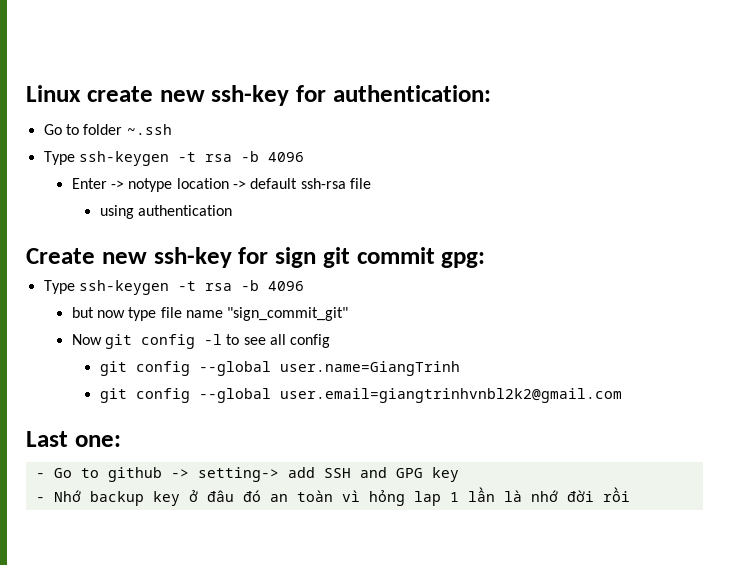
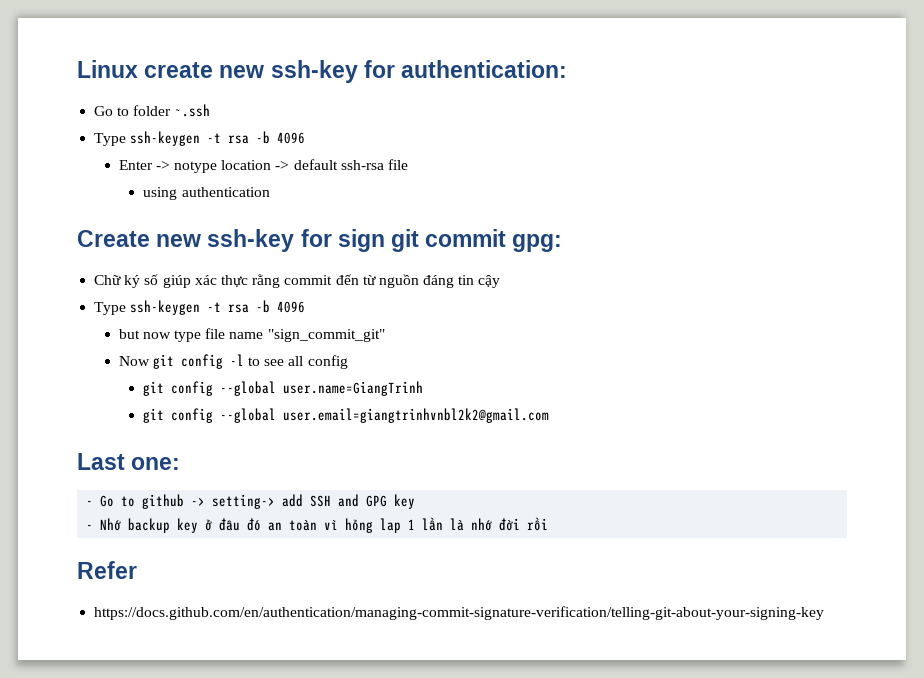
(486, 260) none -> [94,274,501,288] // Chữ ký số giúp xác thực rằng commit đến từ nguồn đáng tin cậy
(630, 494) none -> [77,561,137,579] [94,606,825,620] // Refer // https://docs.github.com/en/authentication/managing-commit-signature-verification/telling-git-about-your-signing-key

